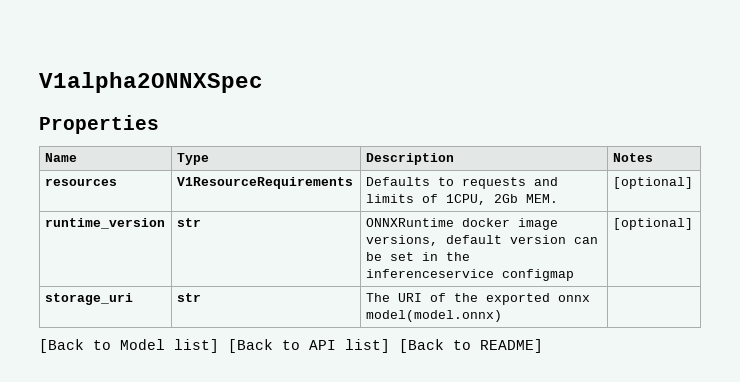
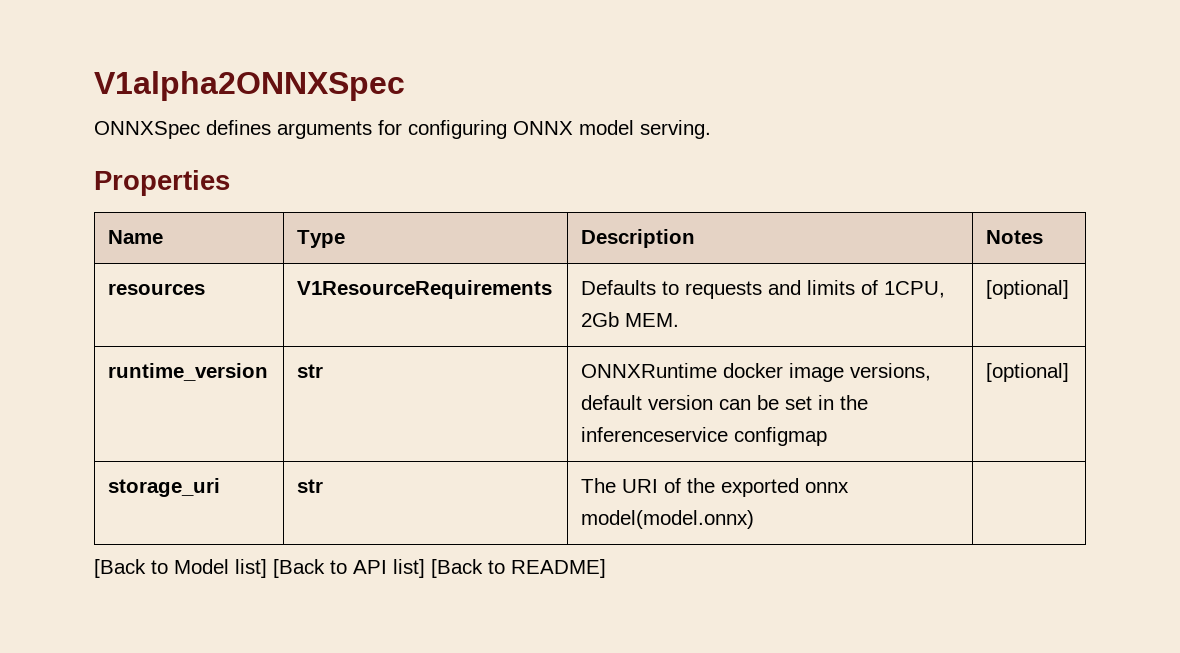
(263, 82) none -> [94,120,711,139] // ONNXSpec defines arguments for configuring ONNX model serving.

